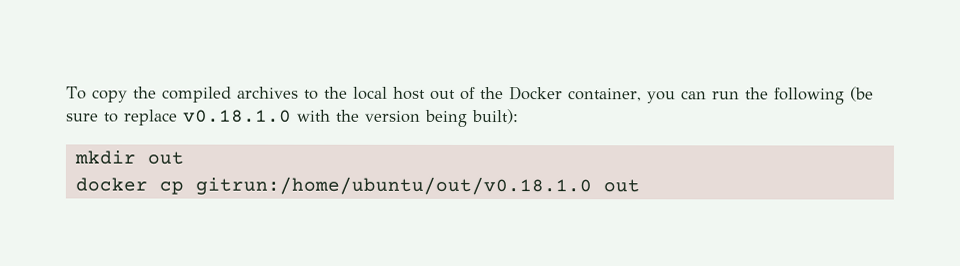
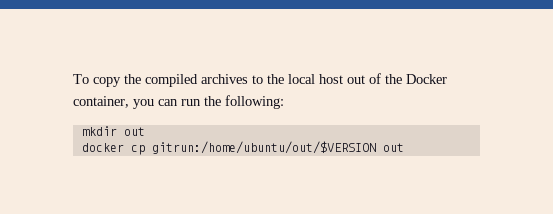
[773,86,874,105] [66,108,519,127] following (be sure to replace v0.18.1.0 with the version being built): -> [225,95,284,109] following:
[194,176,592,196] gitrun:/home/ubuntu/out/v0.18.1.0 -> [151,141,376,154] gitrun:/home/ubuntu/out/$VERSION

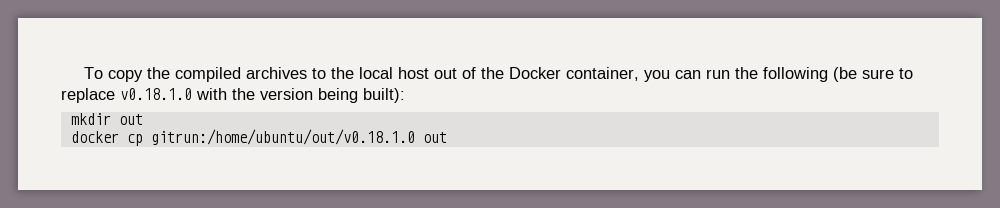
[225,95,284,109] following: -> [763,67,914,82] [61,88,405,103] following (be sure to replace v0.18.1.0 with the version being built):
[151,141,376,154] gitrun:/home/ubuntu/out/$VERSION -> [150,129,415,145] gitrun:/home/ubuntu/out/v0.18.1.0

